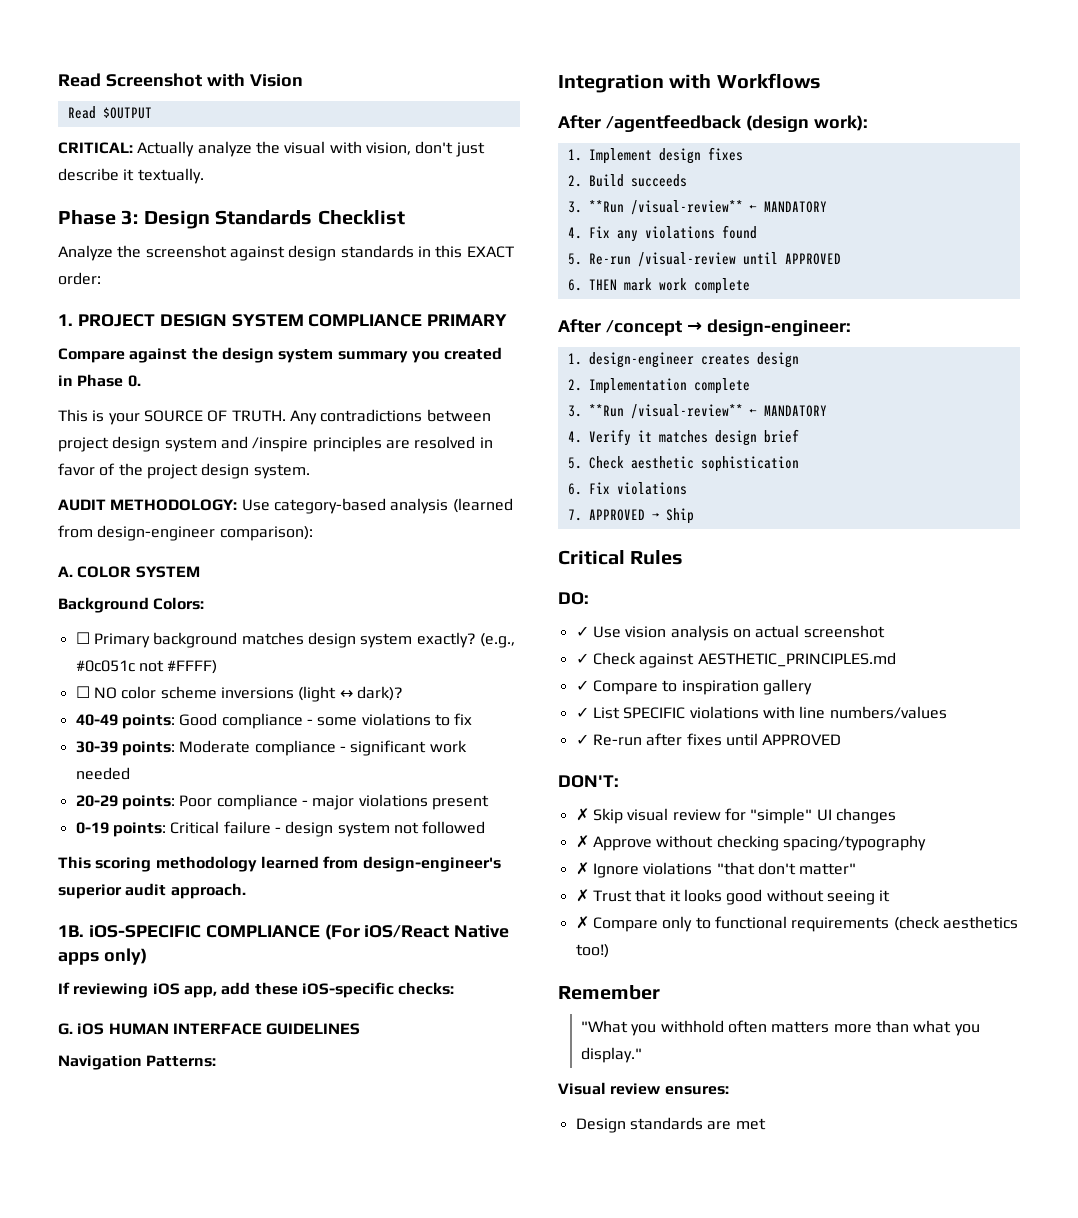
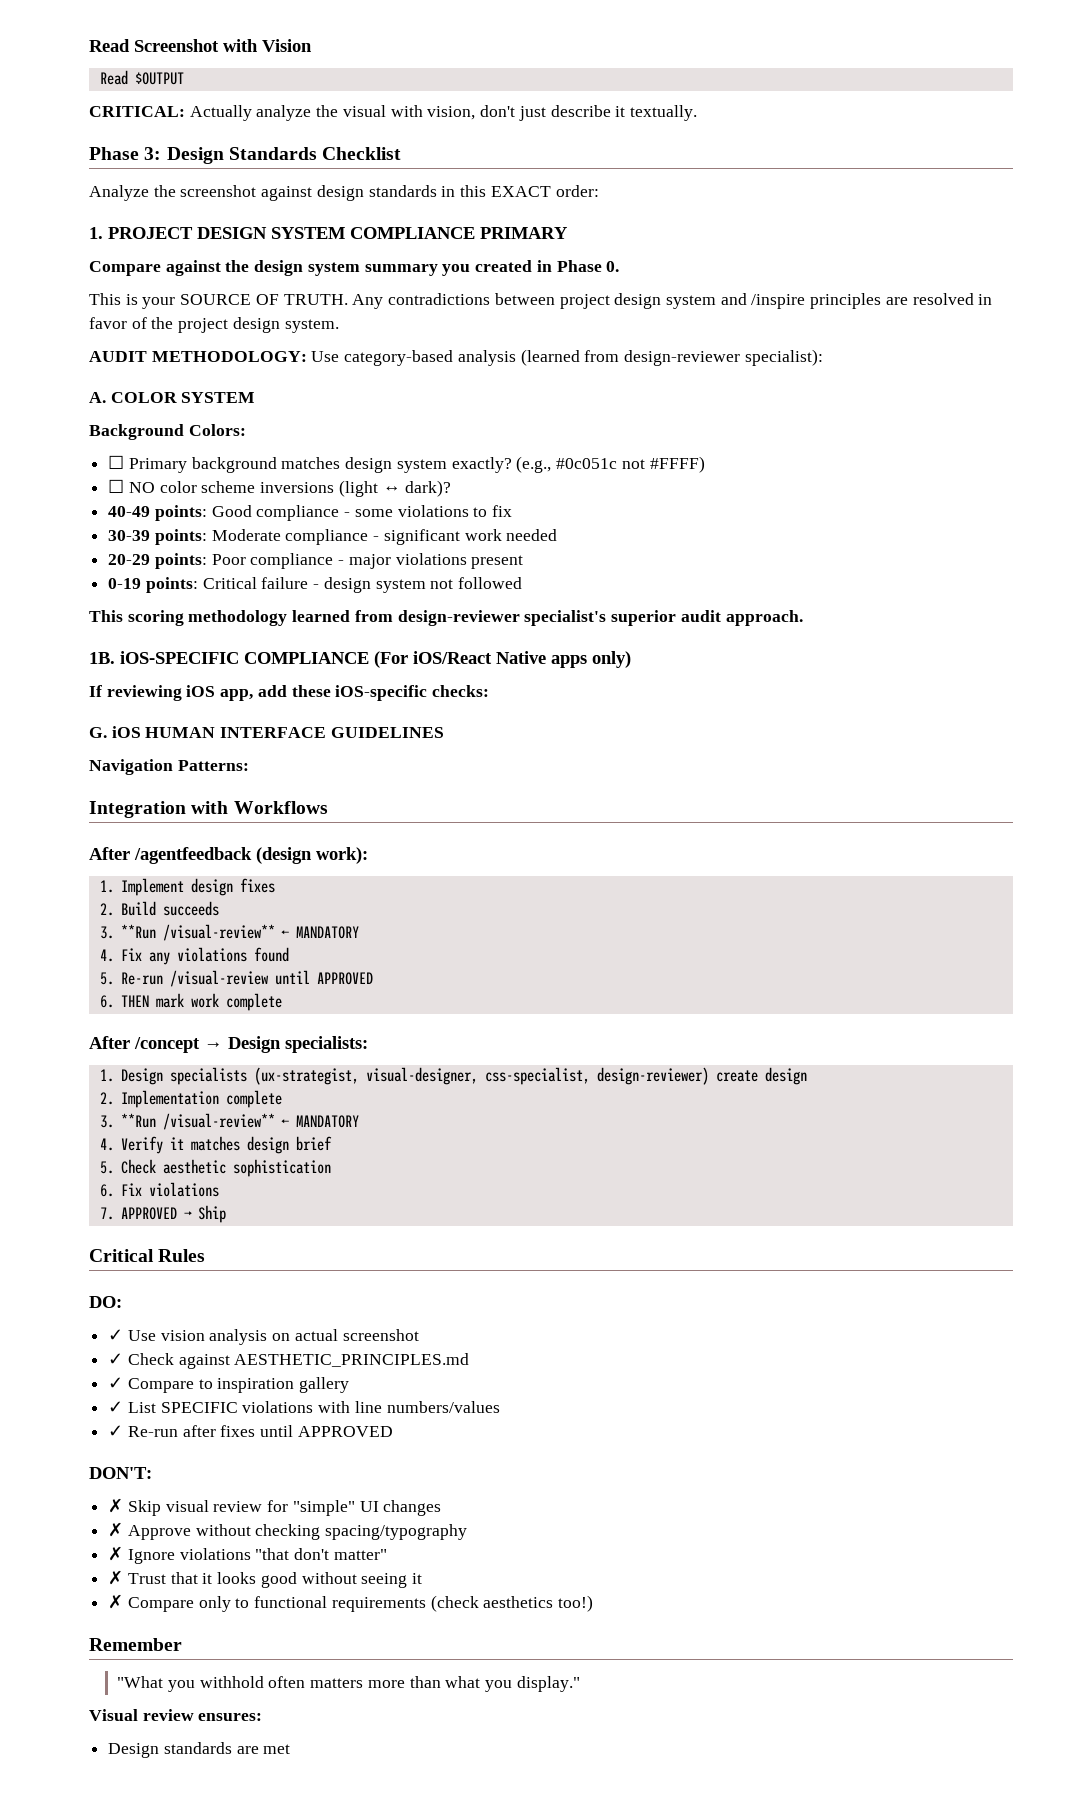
[97,525,313,541] design-engineer comparison): -> [624,349,823,366] design-reviewer specialist):
[362,856,501,872] design-engineer's -> [397,610,607,626] design-reviewer specialist's
[706,319,851,336] [567,352,750,368] design-engineer: // 1. design-engineer creates -> [228,1036,368,1053] [99,1067,758,1085] Design specialists: // 1. Design specialists (ux-strategist, visual-designer, css-specialist, design-reviewer) create

